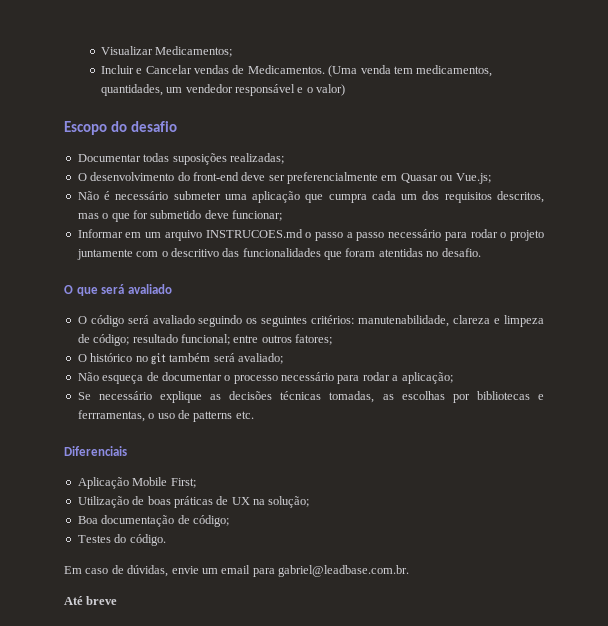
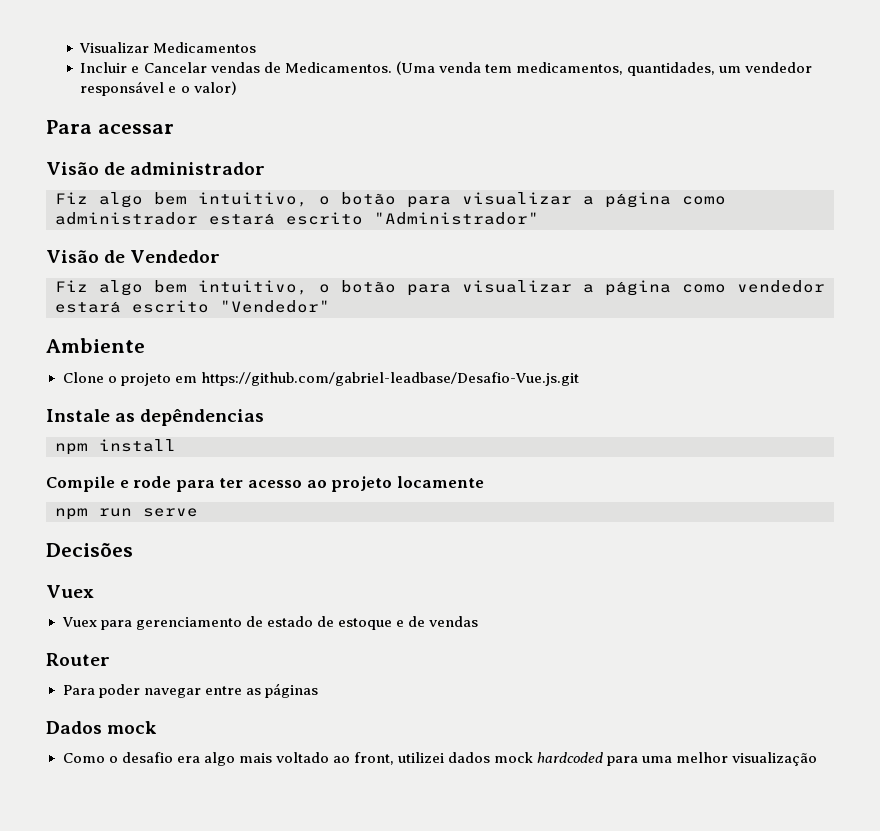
[155,46,233,57] Medicamentos; -> [153,42,257,53] Medicamentos
[64,121,177,135] [77,153,284,165] [77,172,491,184] [77,191,544,203] [77,210,282,222] [77,229,544,241] [76,248,481,260] [64,284,172,296] [77,315,544,327] [77,334,332,346] [77,353,283,365] [77,372,453,384] [77,391,545,403] [77,410,254,422] [64,446,127,456] [77,477,196,489] [77,496,310,508] [77,515,229,527] [77,534,166,546] [64,565,409,577] [64,596,118,605] Escopo do desafio // Documentar todas suposições realizadas; // O desenvolvimento do front-end deve ser preferencialmente em Quasar ou Vue.js; // Não é necessário submeter uma aplicação que cumpra cada um dos requisitos descritos, mas o que for submetido deve funcionar; // Informar em um arquivo INSTRUCOES.md o passo a passo necessário para rodar o projeto juntamente com o descritivo das funcionalidades que foram atentidas no desafio. // O que será avaliado // O código será avaliado seguindo os seguintes critérios: manutenabilidade, clareza e limpeza de código; resultado funcional; entre outros fatores; // O histórico no git também será avaliado; // Não esqueça de documentar o processo necessário para rodar a aplicação; // Se necessário explique as decisões técnicas tomadas, as escolhas por bibliotecas e ferrramentas, o uso de patterns etc. // Diferenciais // Aplicação Mobile First; // Utilização de boas práticas de UX na solução; // Boa documentação de código; // Testes do código. // Em caso de dúvidas, envie um email para gabriel@leadbase.com.br. // Até breve -> [46,120,174,134] [46,162,266,175] [55,192,726,208] [55,212,539,225] [46,250,221,263] [55,280,825,296] [55,300,330,313] [46,338,145,353] [62,372,579,386] [46,408,265,426] [55,439,176,455] [46,476,484,492] [55,508,198,520] [46,543,133,557] [46,585,94,598] [61,616,478,630] [46,653,110,666] [62,683,318,698] [46,721,158,734] [62,752,818,766] Para acessar // Visão de administrador // Fiz algo bem intuitivo, o botão para visualizar a página como administrador estará escrito "Administrador" // Visão de Vendedor // Fiz algo bem intuitivo, o botão para visualizar a página como vendedor estará escrito "Vendedor" // Ambiente // Clone o projeto em https://github.com/gabriel-leadbase/Desafio-Vue.js.git // Instale as depêndencias // npm install // Compile e rode para ter acesso ao projeto locamente // npm run serve // Decisões // Vuex // Vuex para gerenciamento de estado de estoque e de vendas // Router // Para poder navegar entre as páginas // Dados mock // Como o desafio era algo mais voltado ao front, utilizei dados mock hardcoded para uma melhor visualização

